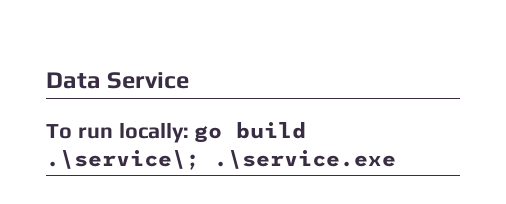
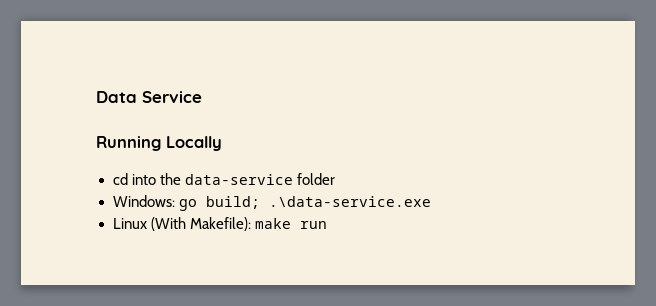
[46,122,307,143] [46,150,396,170] To run locally: go build .\service\; .\service.exe -> [96,136,222,151] [112,173,335,185] [112,195,431,211] [112,217,327,231] Running Locally // cd into the data-service folder // Windows: go build; .\data-service.exe // Linux (With Makefile): make run

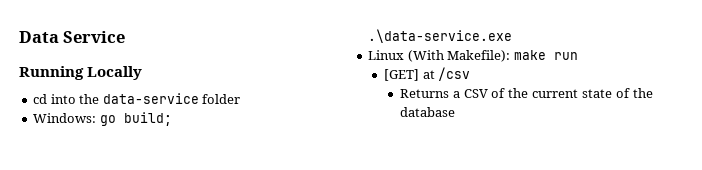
(327, 225) none -> [383,67,471,81] [399,88,653,98] [399,107,455,117] // [GET] at /csv // Returns a CSV of the current state of the database

